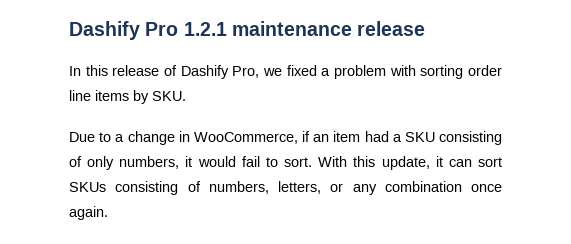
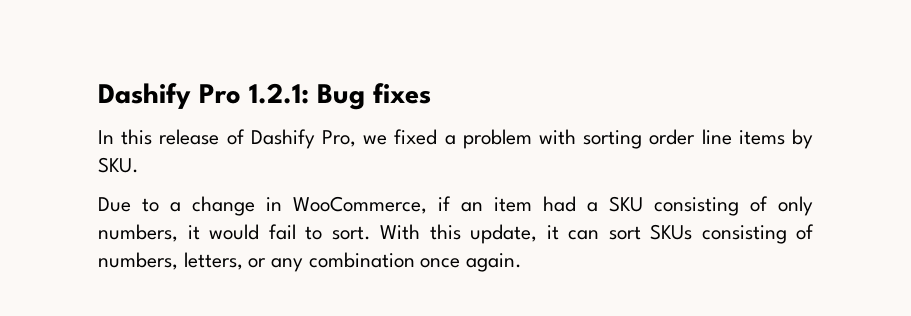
[183,21,426,36] 1.2.1 maintenance release -> [249,83,431,110] 1.2.1: Bug fixes

